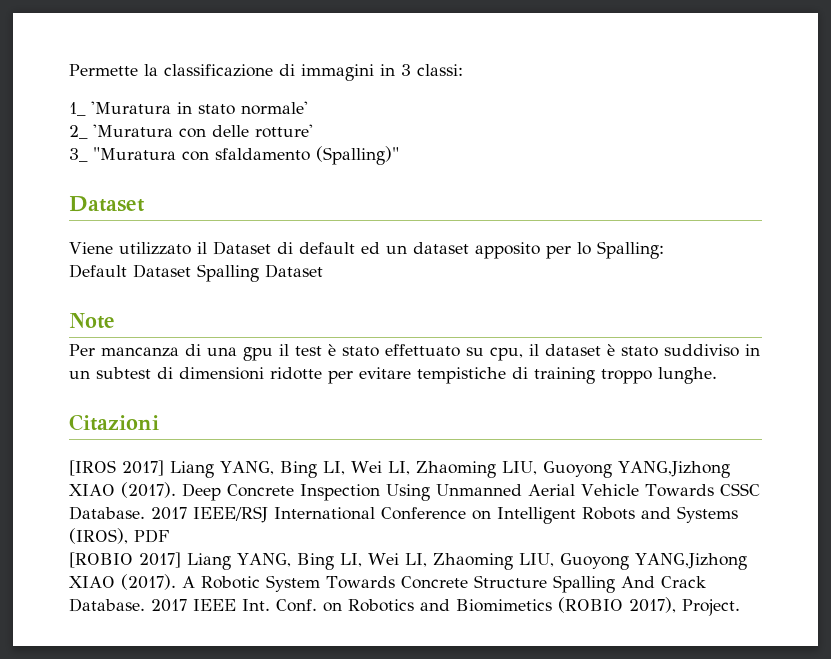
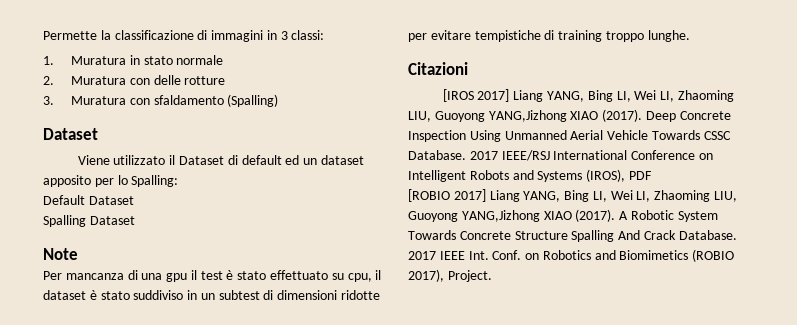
[69,101,308,116] [69,124,313,139] [69,147,176,162] 1_ 'Muratura in stato normale' // 2_ 'Muratura con delle rotture' // 3_ "Muratura -> [43,55,224,65] [43,75,226,85] [43,96,126,105] 1. Muratura in stato normale // 2. Muratura con delle rotture // 3. Muratura
[316,146,399,165] (Spalling)" -> [227,94,279,107] (Spalling)
(191, 271) none -> (134, 200) //

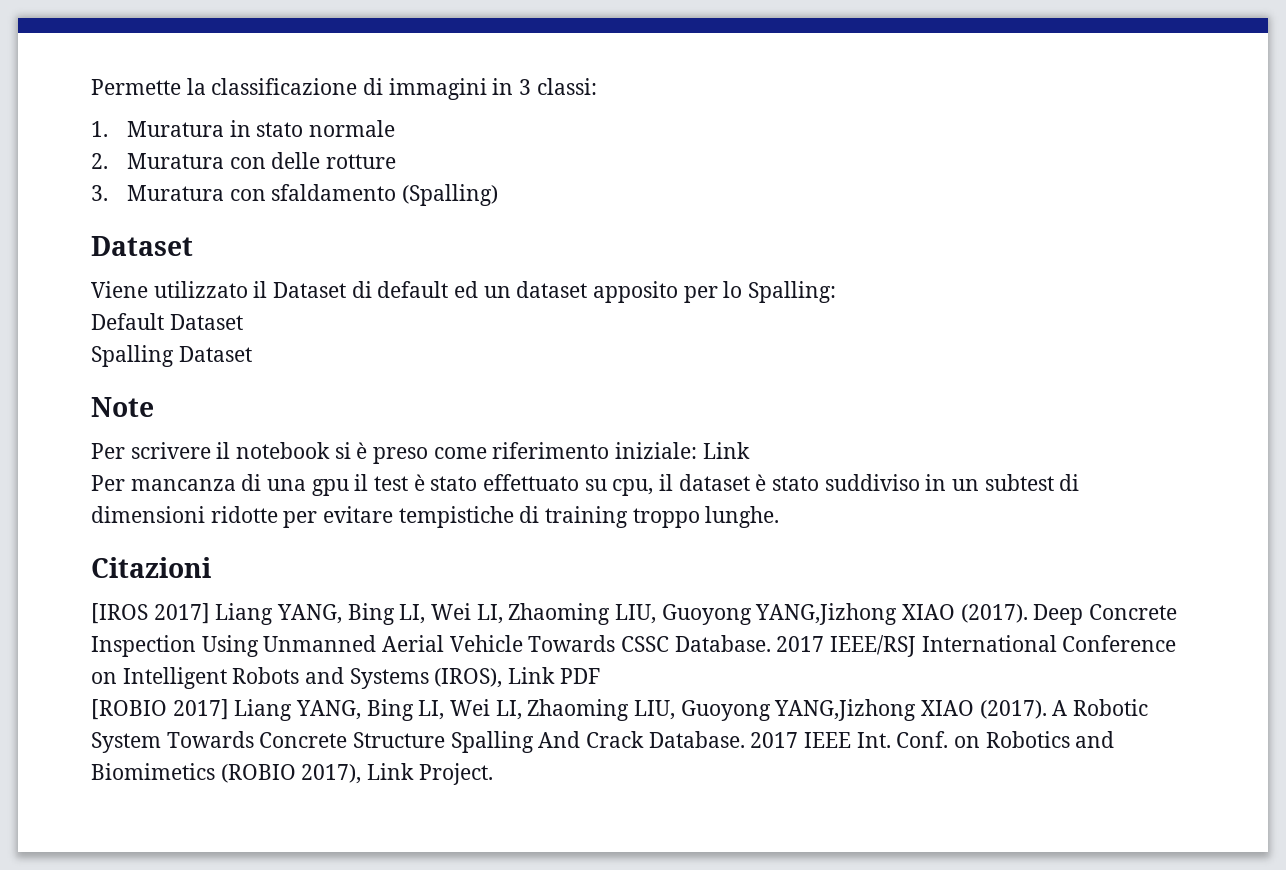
(78, 254) none -> [91,442,750,464] // Per scrivere il notebook si è preso come riferimento iniziale: Link
(626, 175) none -> [508,667,556,684] Link
(444, 275) none -> [367,763,415,780] Link

